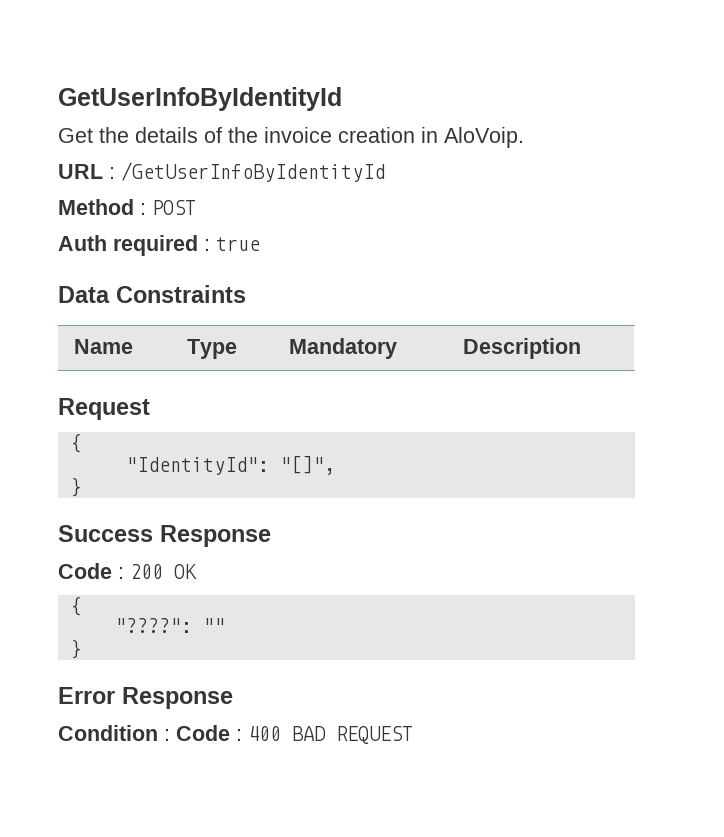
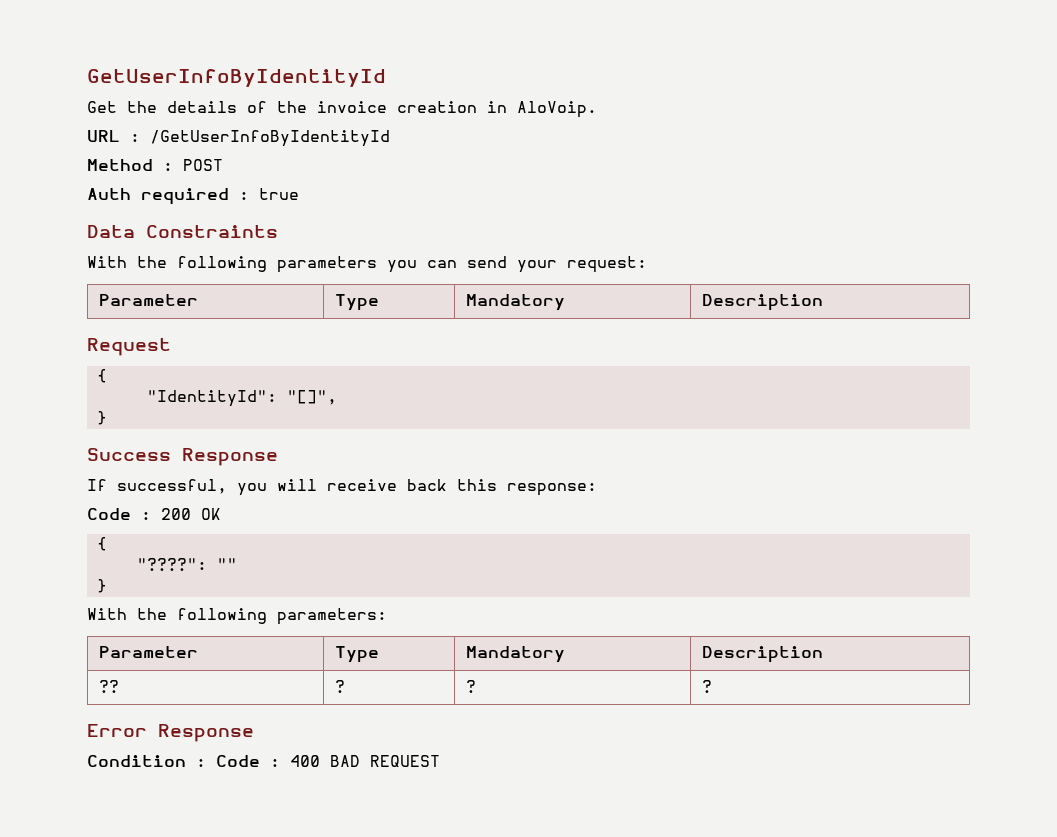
[73,339,133,354] // Name -> [87,256,647,273] [98,294,198,306] // With the following parameters you can send your request: // Parameter
(271, 536) none -> [87,479,597,496] // If successful, you will receive back this response:
(82, 649) none -> [87,608,387,625] [98,646,198,658] [334,646,379,663] [465,646,565,663] [701,646,823,663] [98,680,119,693] [334,680,345,693] [465,680,476,693] [701,680,712,693] // With the following parameters: // Parameter | Type | Mandatory | Description // ?? | ? | ? | ?

